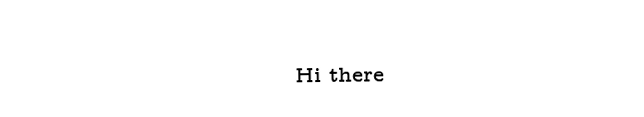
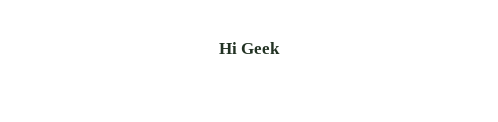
[328,67,385,82] there -> [241,42,281,54] Geek

